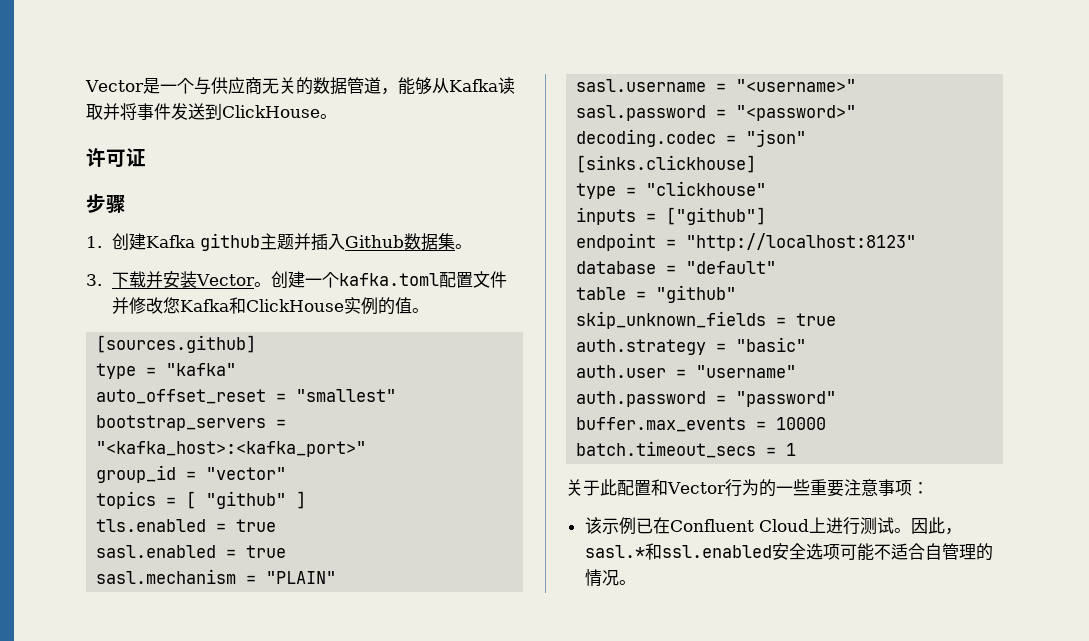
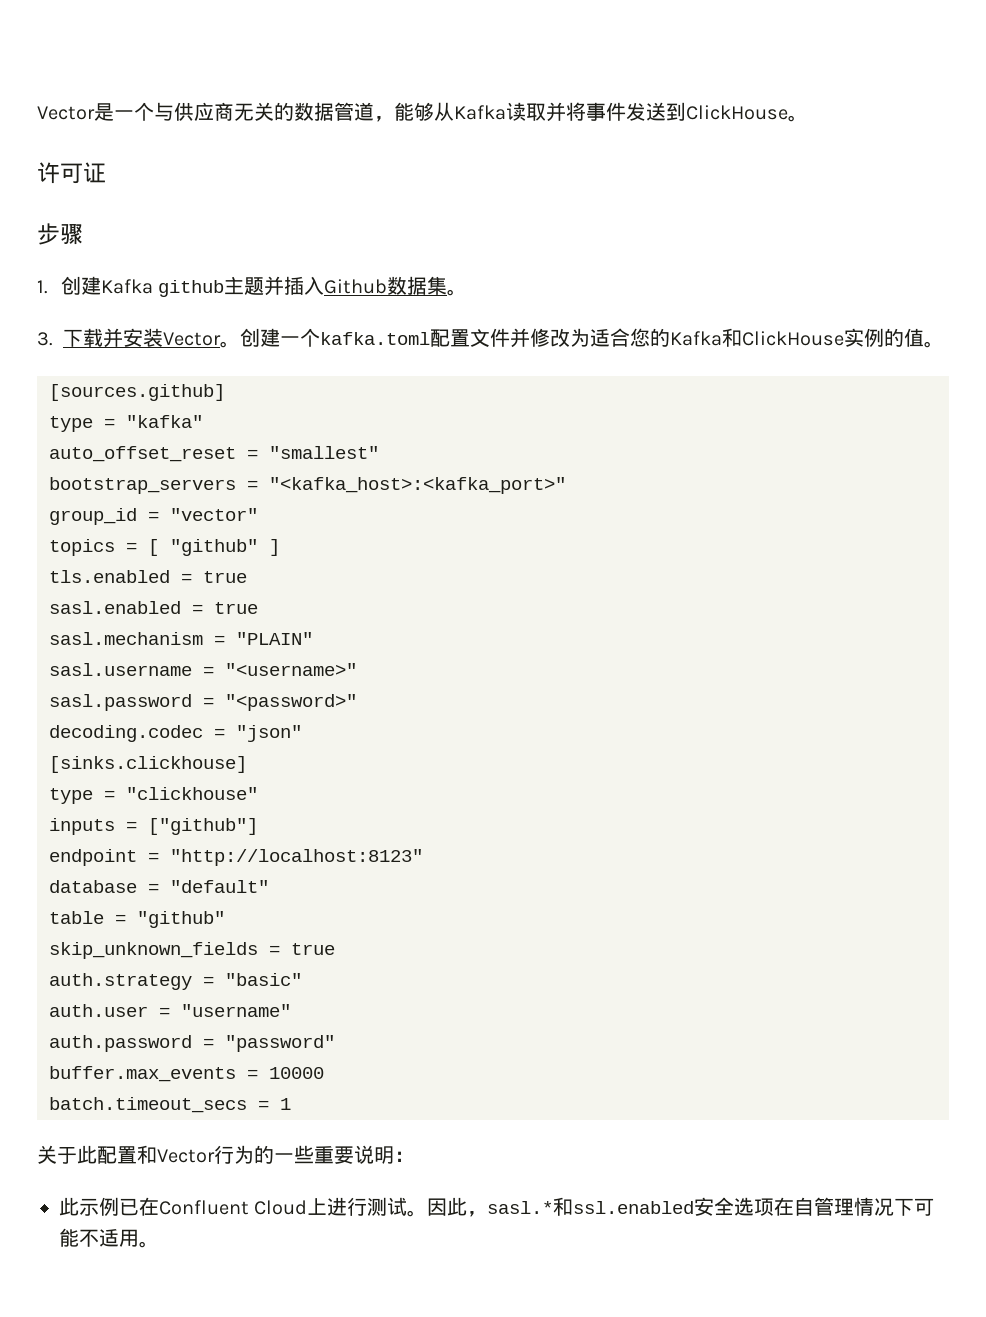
[163,297,181,314] 您 -> [570,328,670,347] 为适合您的
[843,479,912,496] 注意事项 -> [354,1145,394,1164] 说明
[584,517,602,534] 该 -> [59,1197,79,1216] 此
[839,543,993,561] [584,569,619,587] 可能不适合自管理的情况 -> [774,1197,935,1216] [59,1228,139,1247] 在自管理情况下可能不适用

